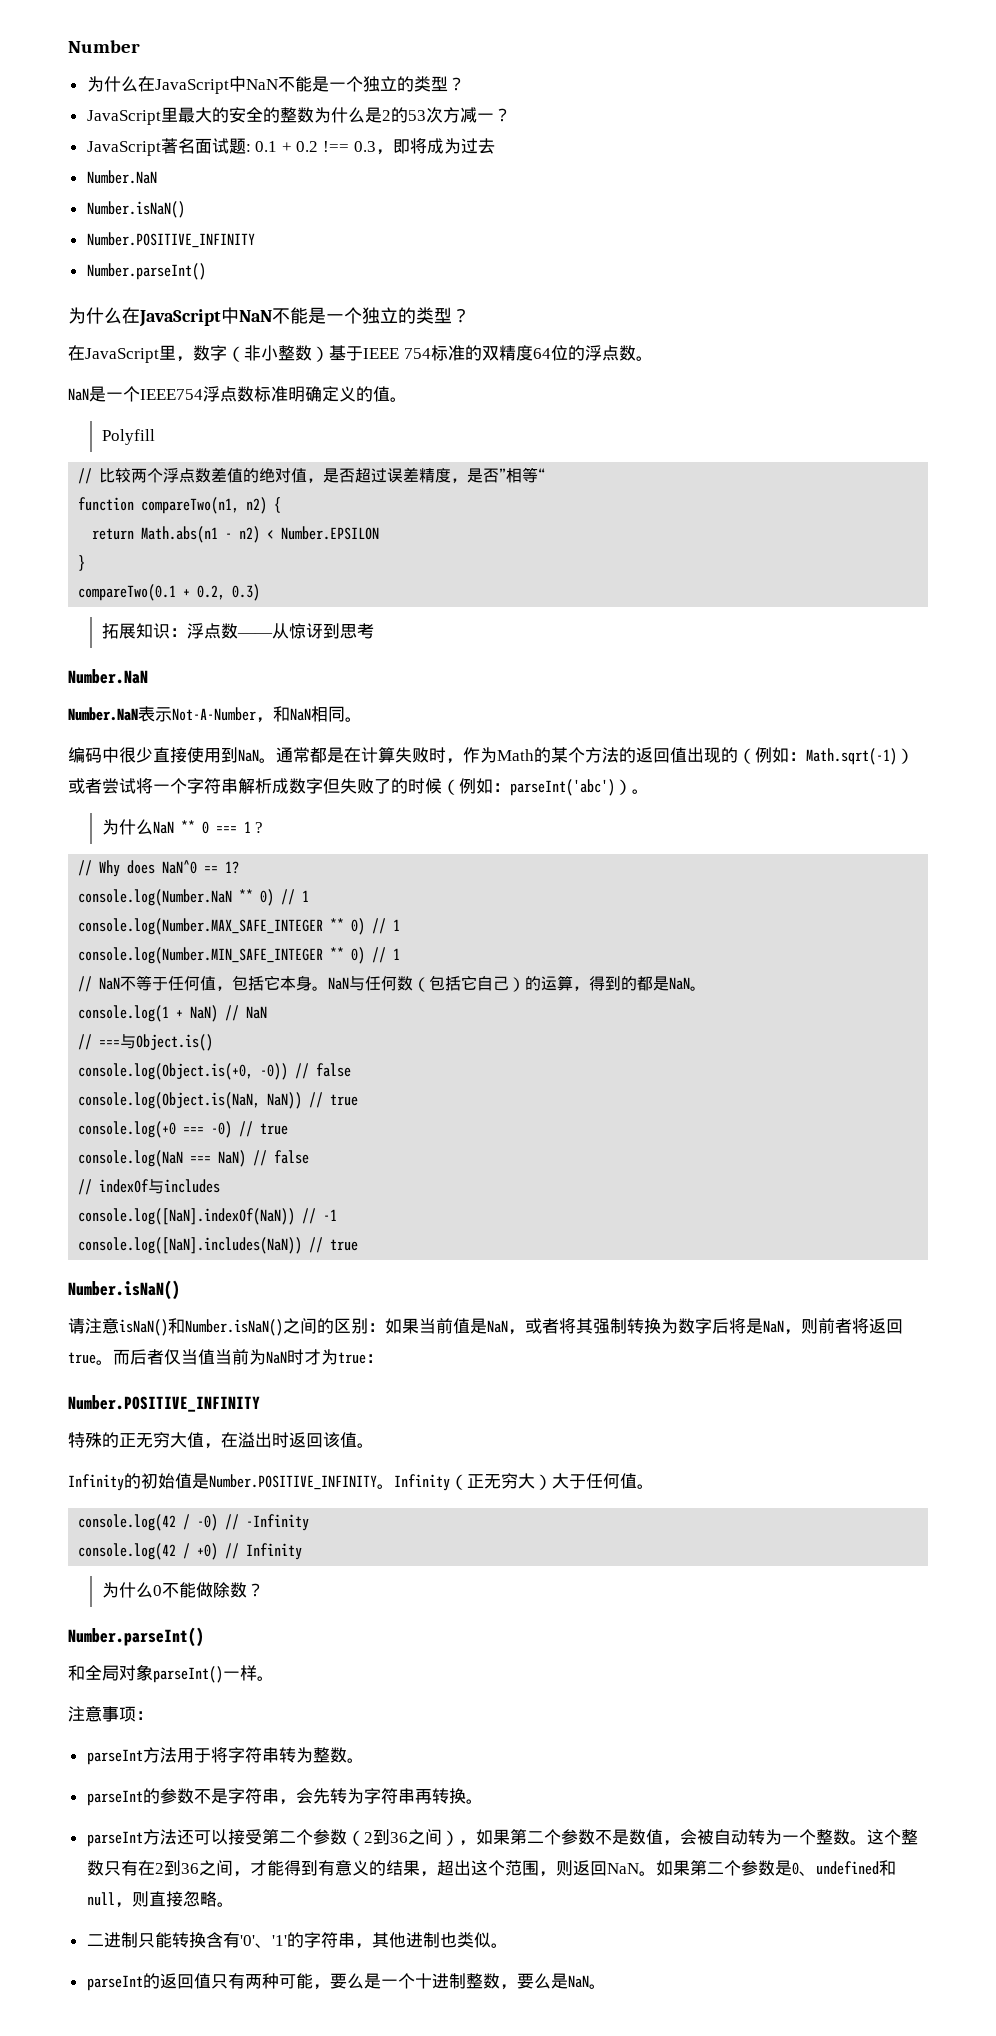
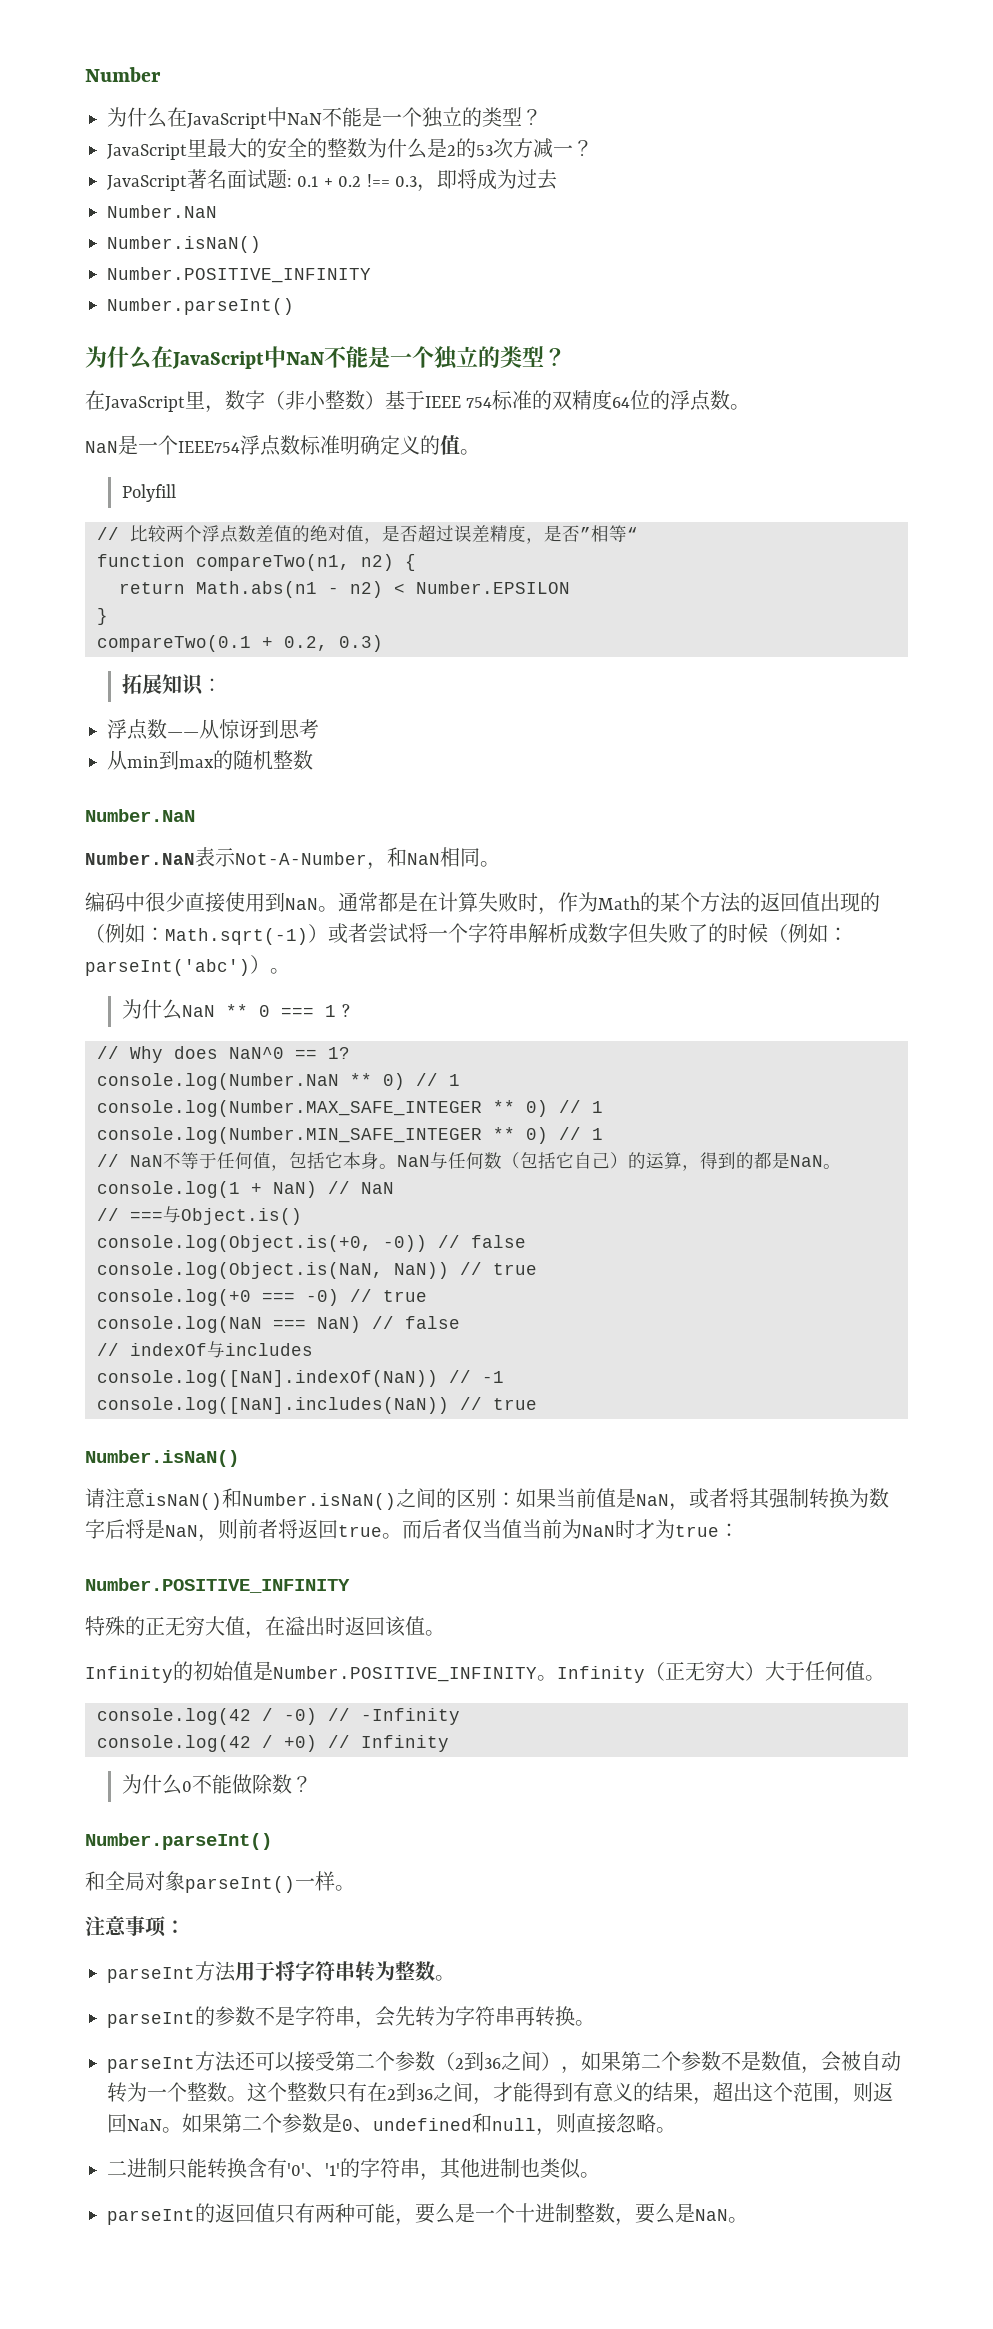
(187, 632) none -> (223, 685) //
(374, 631) none -> [107,750,313,770] // 从min到max的随机整数

